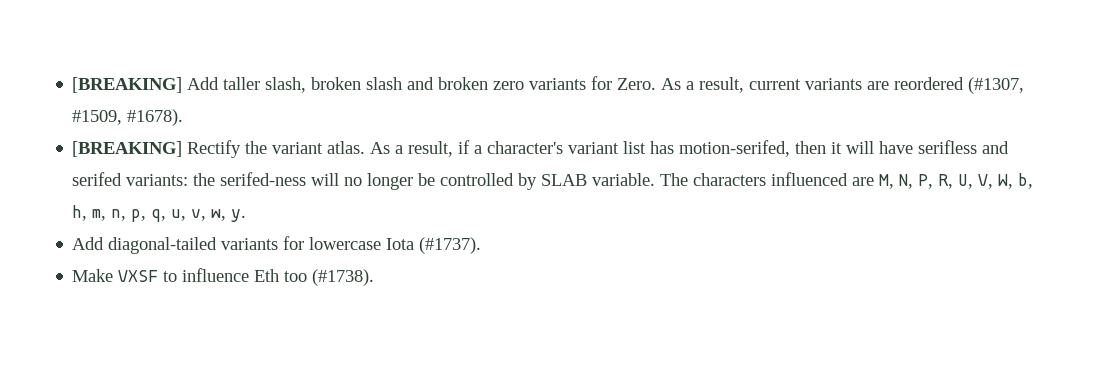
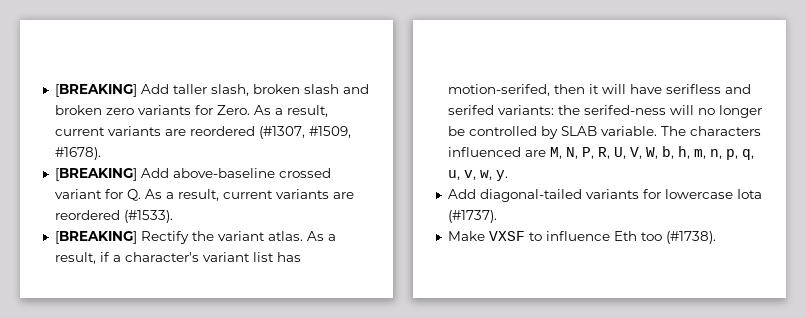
(184, 117) none -> [54,168,331,181] [54,189,354,201] [54,210,173,223] // [BREAKING] Add above-baseline crossed variant for Q. As a result, current variants are reordered (#1533).

